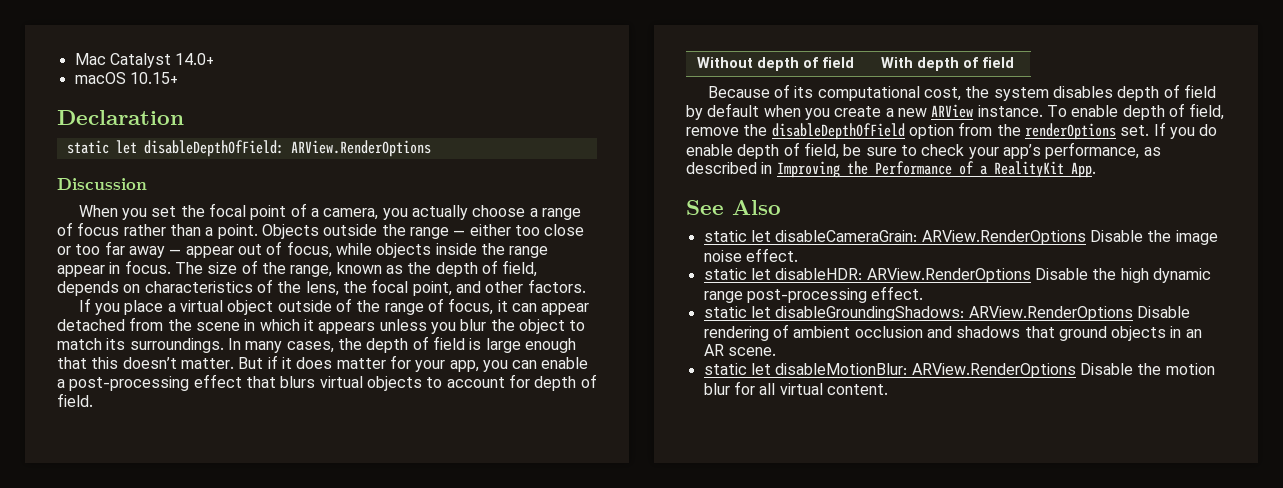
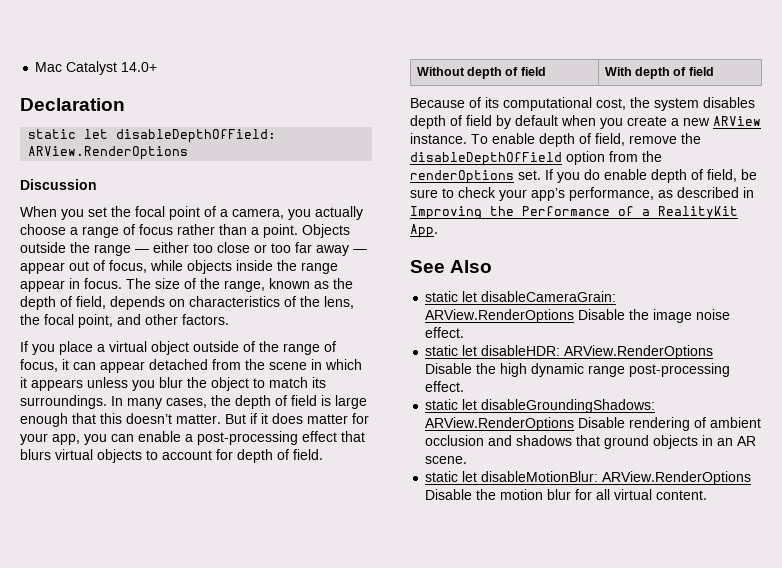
[74,72,178,84] // macOS 10.15+ -> (158, 67) none

